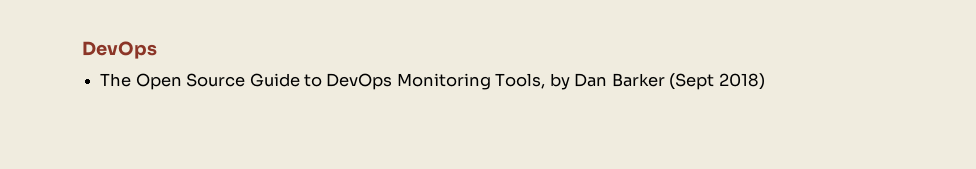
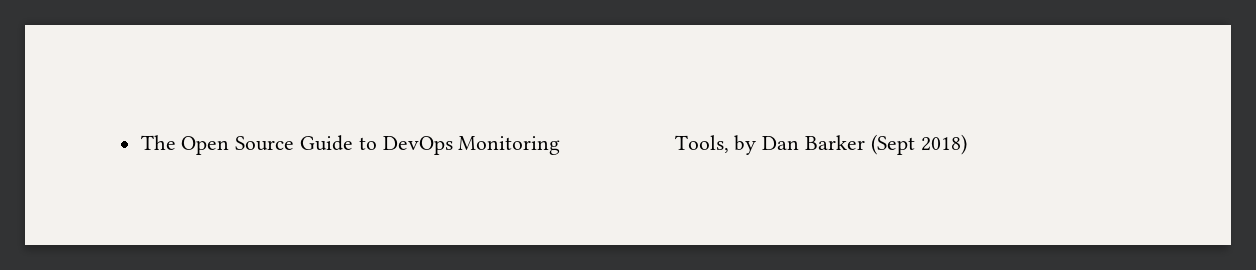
[82,41,157,59] DevOps // -> (140, 142) none

